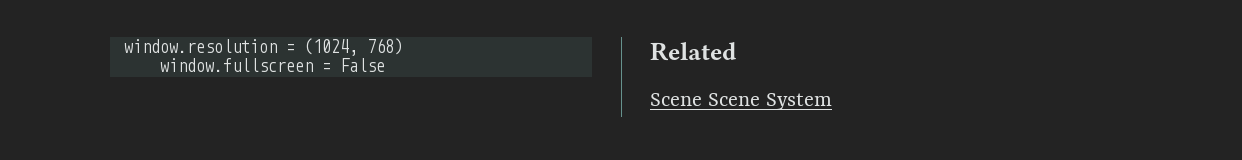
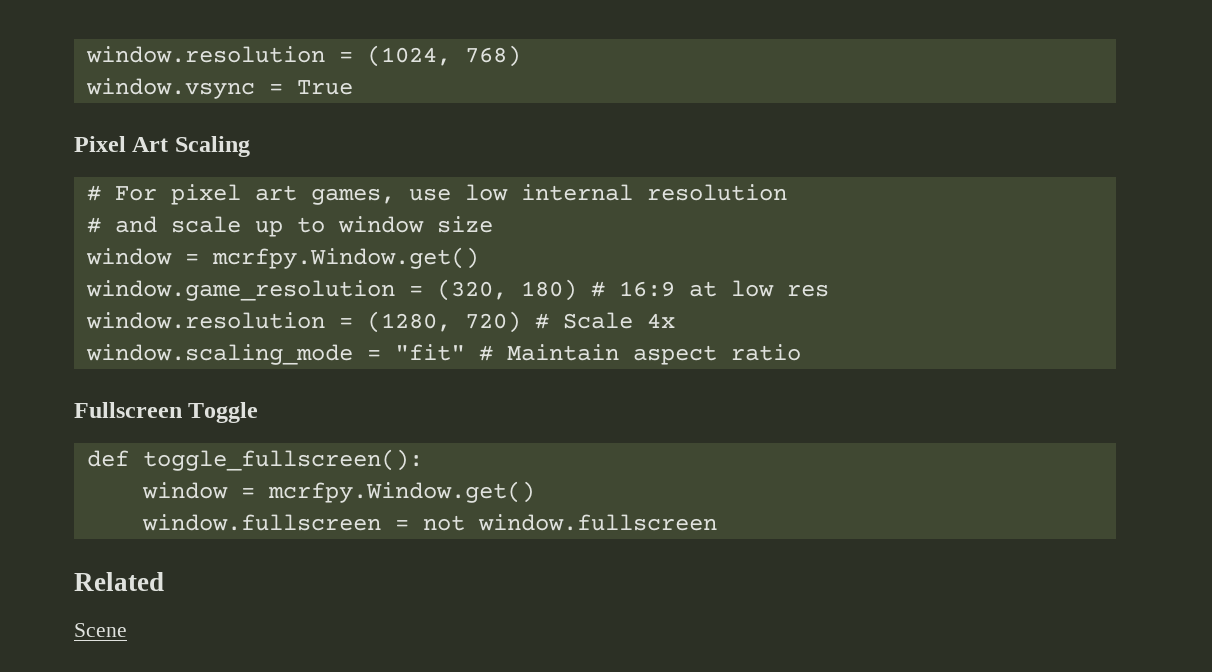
(403, 46) none -> [85,78,353,99] [74,136,250,157] [86,184,787,205] [86,216,493,237] [85,247,479,269] [85,279,829,301] [85,311,675,333] [85,344,801,365] [74,402,259,423] [86,449,423,471] [141,481,535,503] // window.vsync = True // Pixel Art Scaling // # For pixel art games, use low internal resolution // # and scale up to window size // window = mcrfpy.Window.get() // window.game_resolution = (320, 180) # 16:9 at low res // window.resolution = (1280, 720) # Scale 4x // window.scaling_mode = "fit" # Maintain aspect ratio // Fullscreen Toggle // def toggle_fullscreen(): // window = mcrfpy.Window.get()
[339,58,385,72] False -> [422,514,717,531] not window.fullscreen
[708,93,833,110] Scene System -> (127, 630) none

